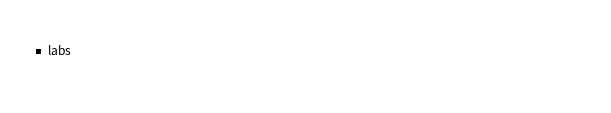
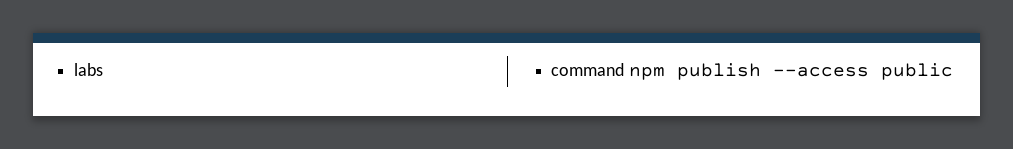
(71, 50) none -> [551,63,953,80] // command npm publish --access public

